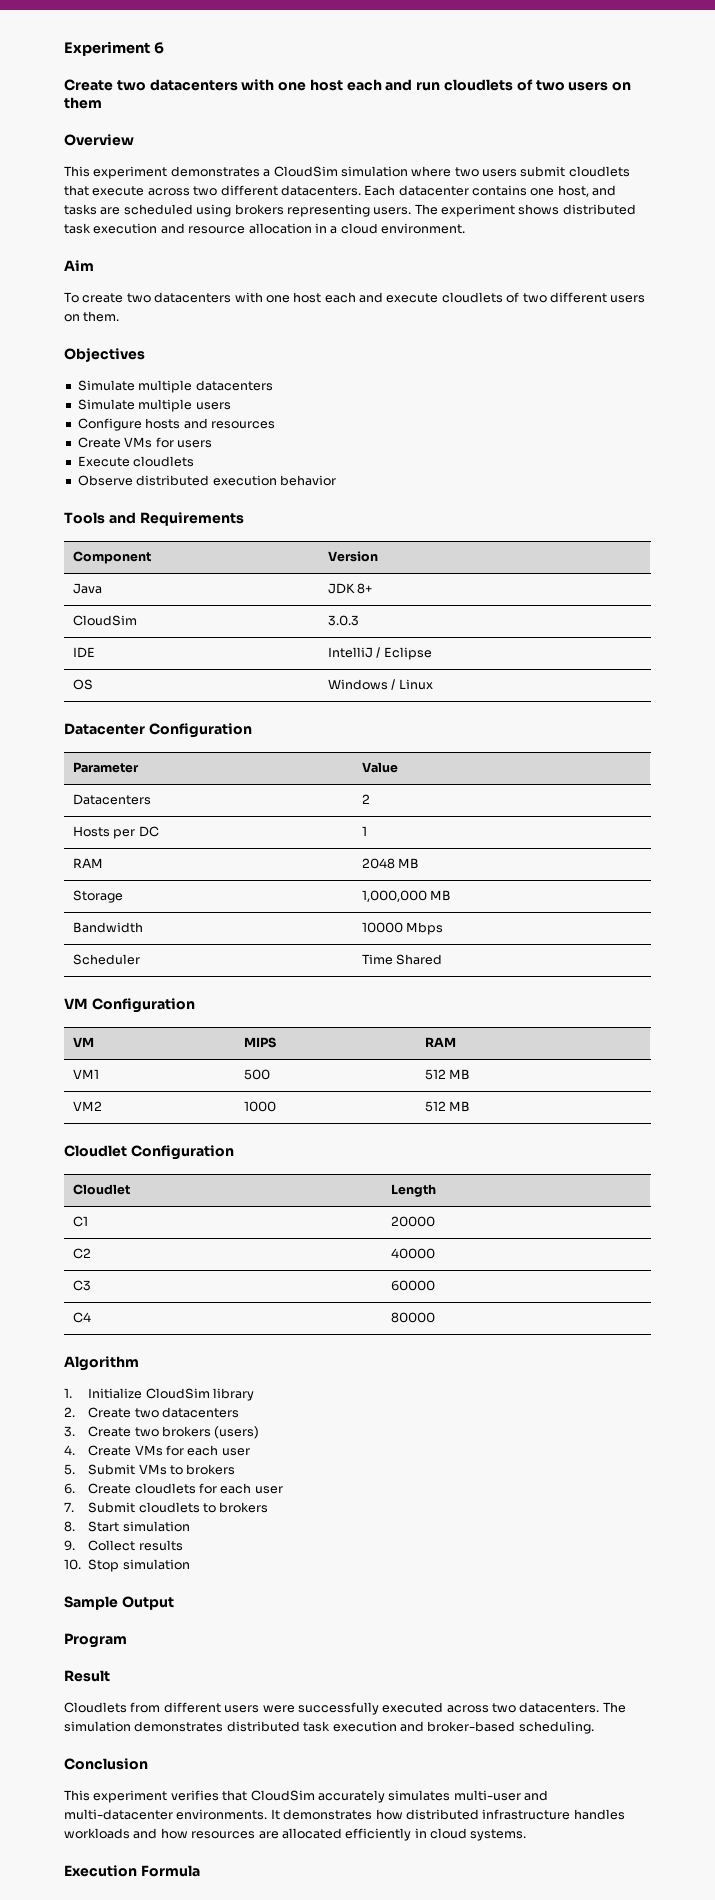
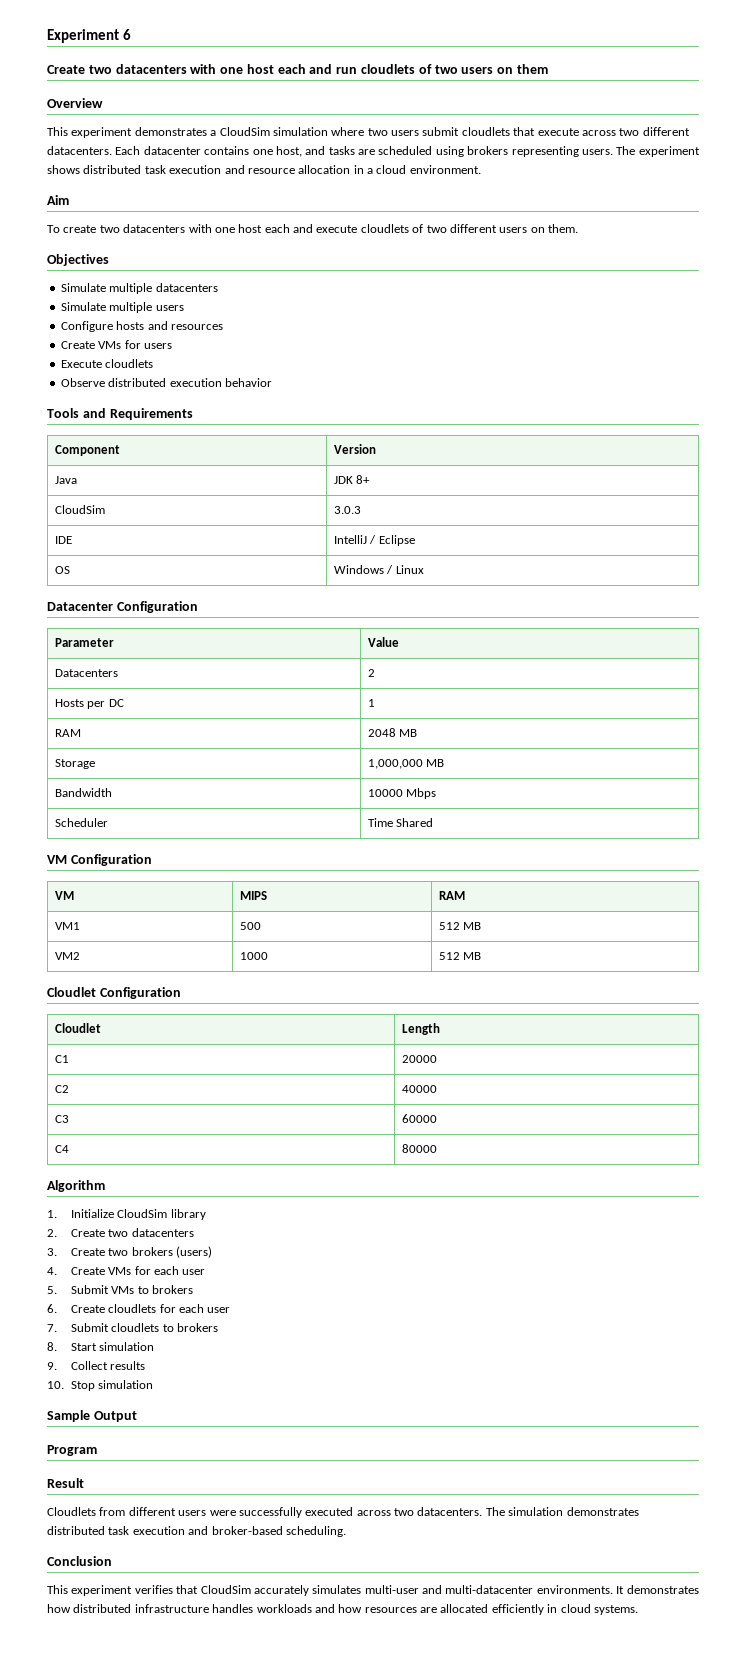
[64,1865,200,1877] // Execution Formula -> (638, 1610) none

